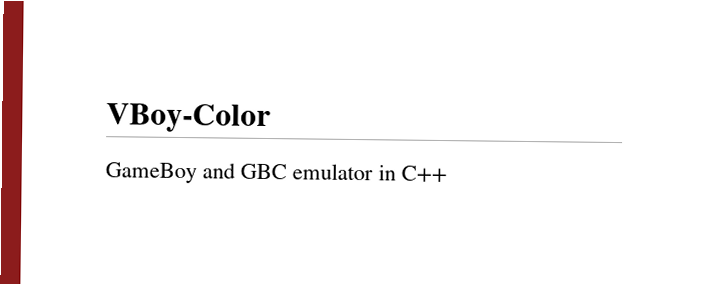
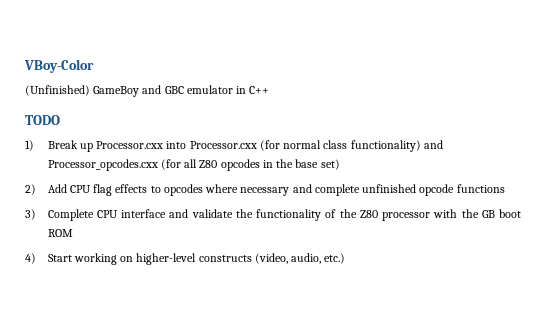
(271, 118) none -> [25,85,90,96] (Unfinished)
(448, 174) none -> [25,115,60,125] [25,140,443,152] [47,159,340,171] [25,184,505,196] [25,209,521,221] [47,229,73,237] [25,253,346,265] // TODO // 1) Break up Processor.cxx into Processor.cxx (for normal class functionality) and Processor_opcodes.cxx (for all Z80 opcodes in the base set) // 2) Add CPU flag effects to opcodes where necessary and complete unfinished opcode functions // 3) Complete CPU interface and validate the functionality of the Z80 processor with the GB boot ROM // 4) Start working on higher-level constructs (video, audio, etc.)

